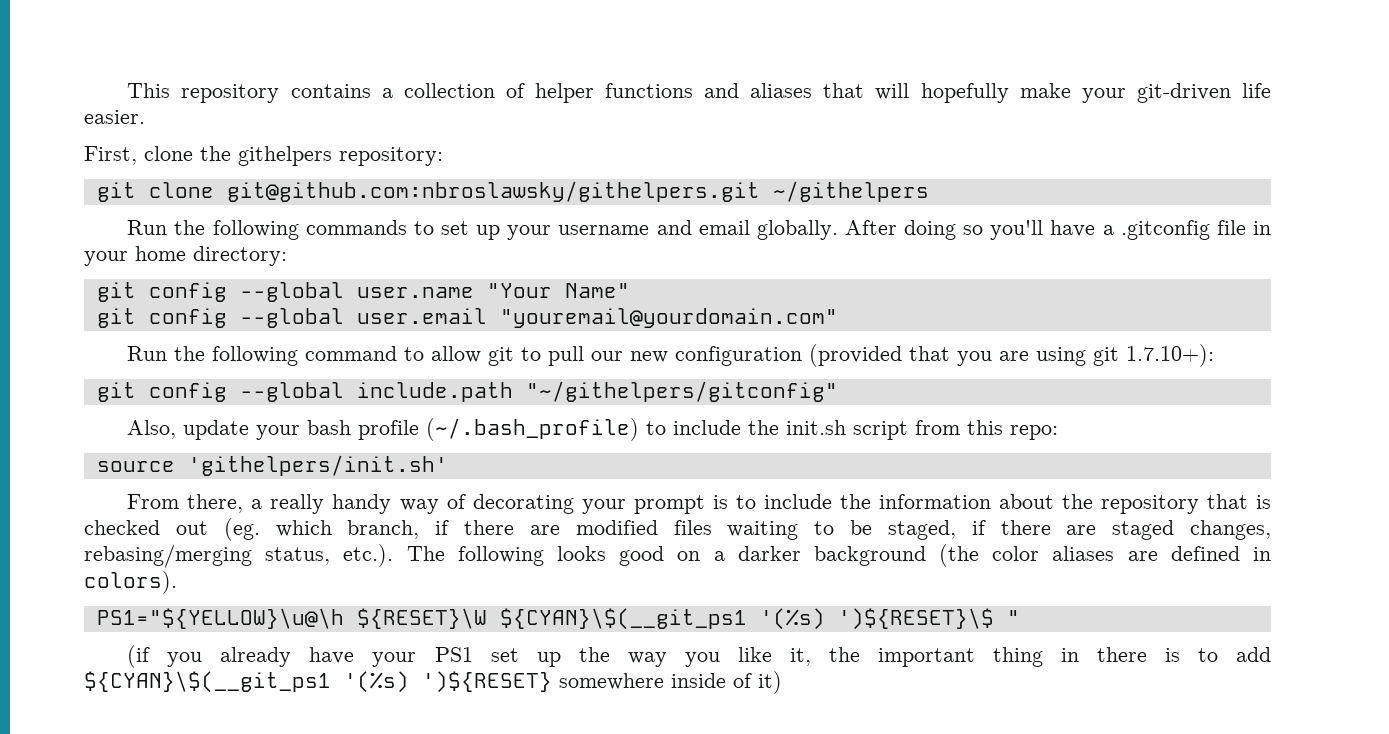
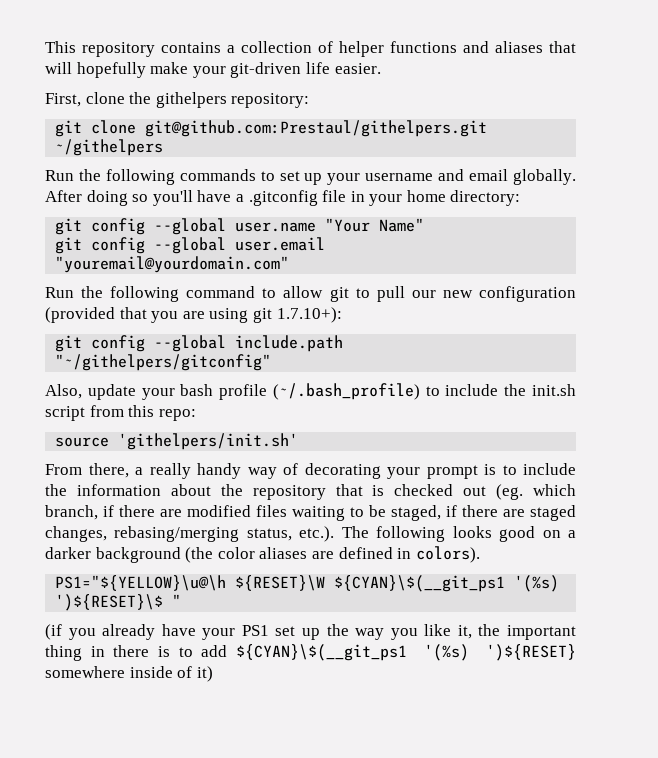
[226,181,760,202] git@github.com:nbroslawsky/githelpers.git -> [145,120,488,137] git@github.com:Prestaul/githelpers.git

